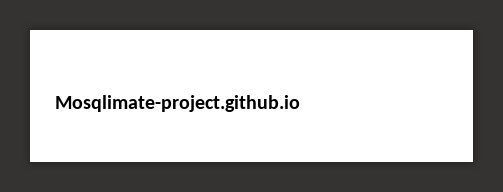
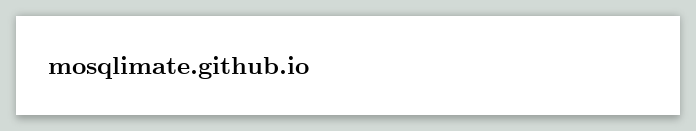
[55,95,300,112] Mosqlimate-project.github.io -> [48,56,309,79] mosqlimate.github.io

